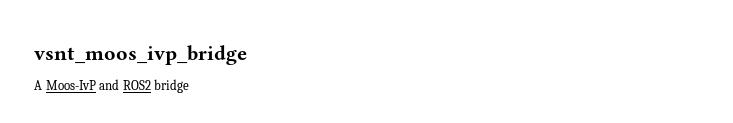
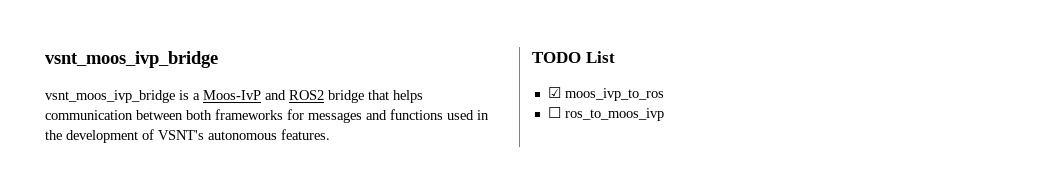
[34,80,42,90] A -> [45,90,200,103] vsnt_moos_ivp_bridge is a
(190, 86) none -> [368,90,423,103] [45,109,489,123] [45,129,330,143] [532,51,615,63] [547,87,664,101] [547,107,664,121] that helps communication between both frameworks for messages and functions used in the development of VSNT's autonomous features. // TODO List // ☑ moos_ivp_to_ros // ☐ ros_to_moos_ivp

